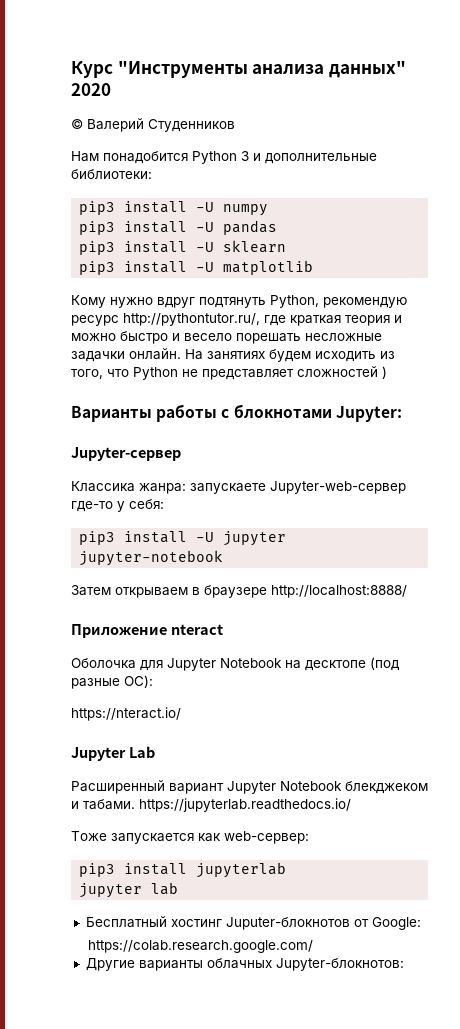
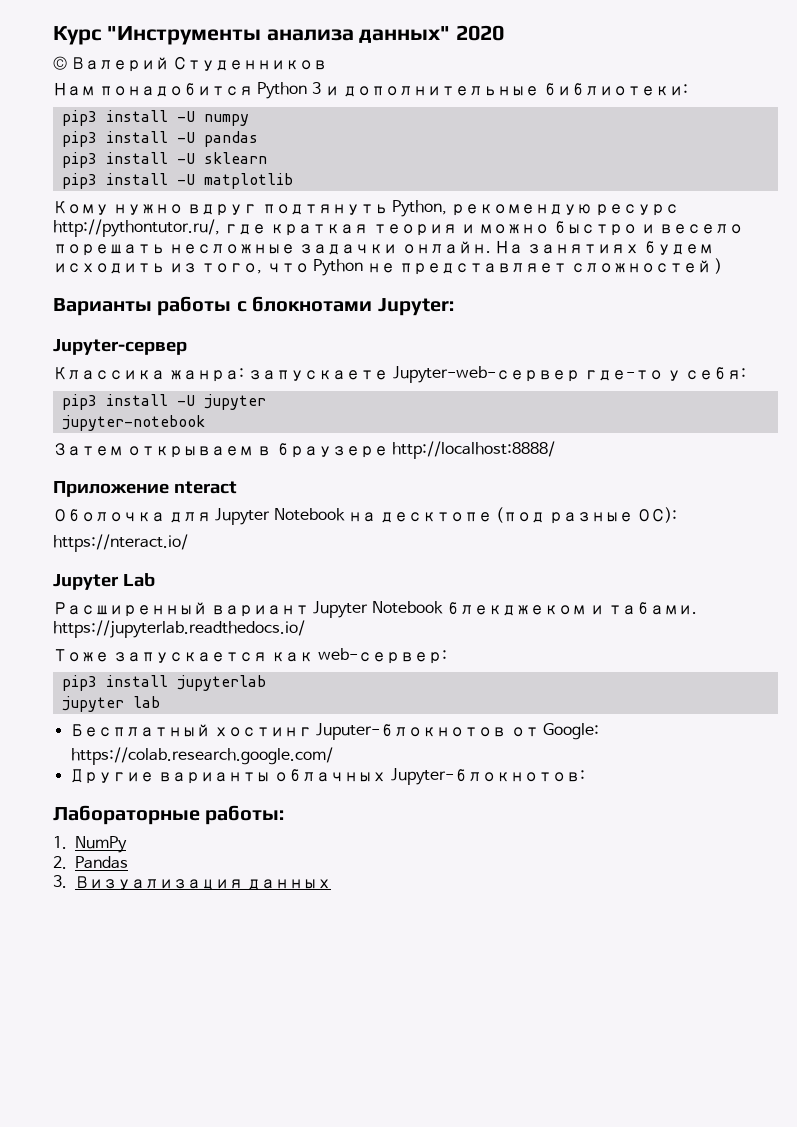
(404, 964) none -> [53,805,285,825] [53,836,127,853] [53,856,128,869] [53,875,331,890] // Лабораторные работы: // 1. NumPy // 2. Pandas // 3. Визуализация данных

